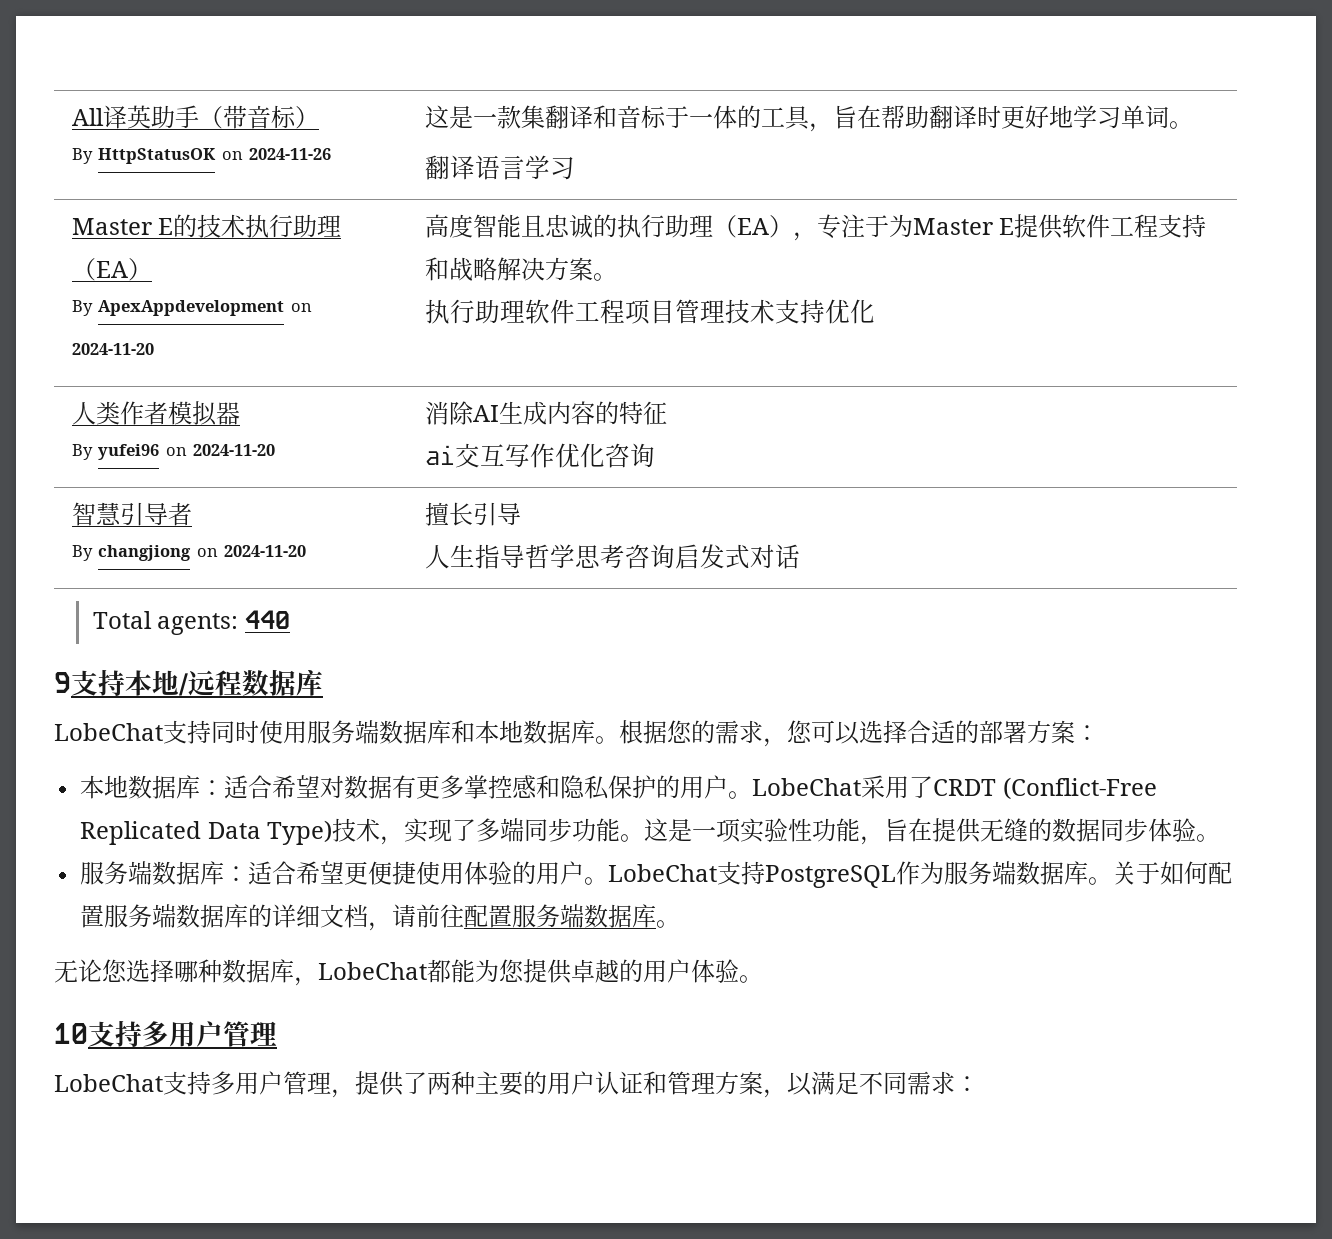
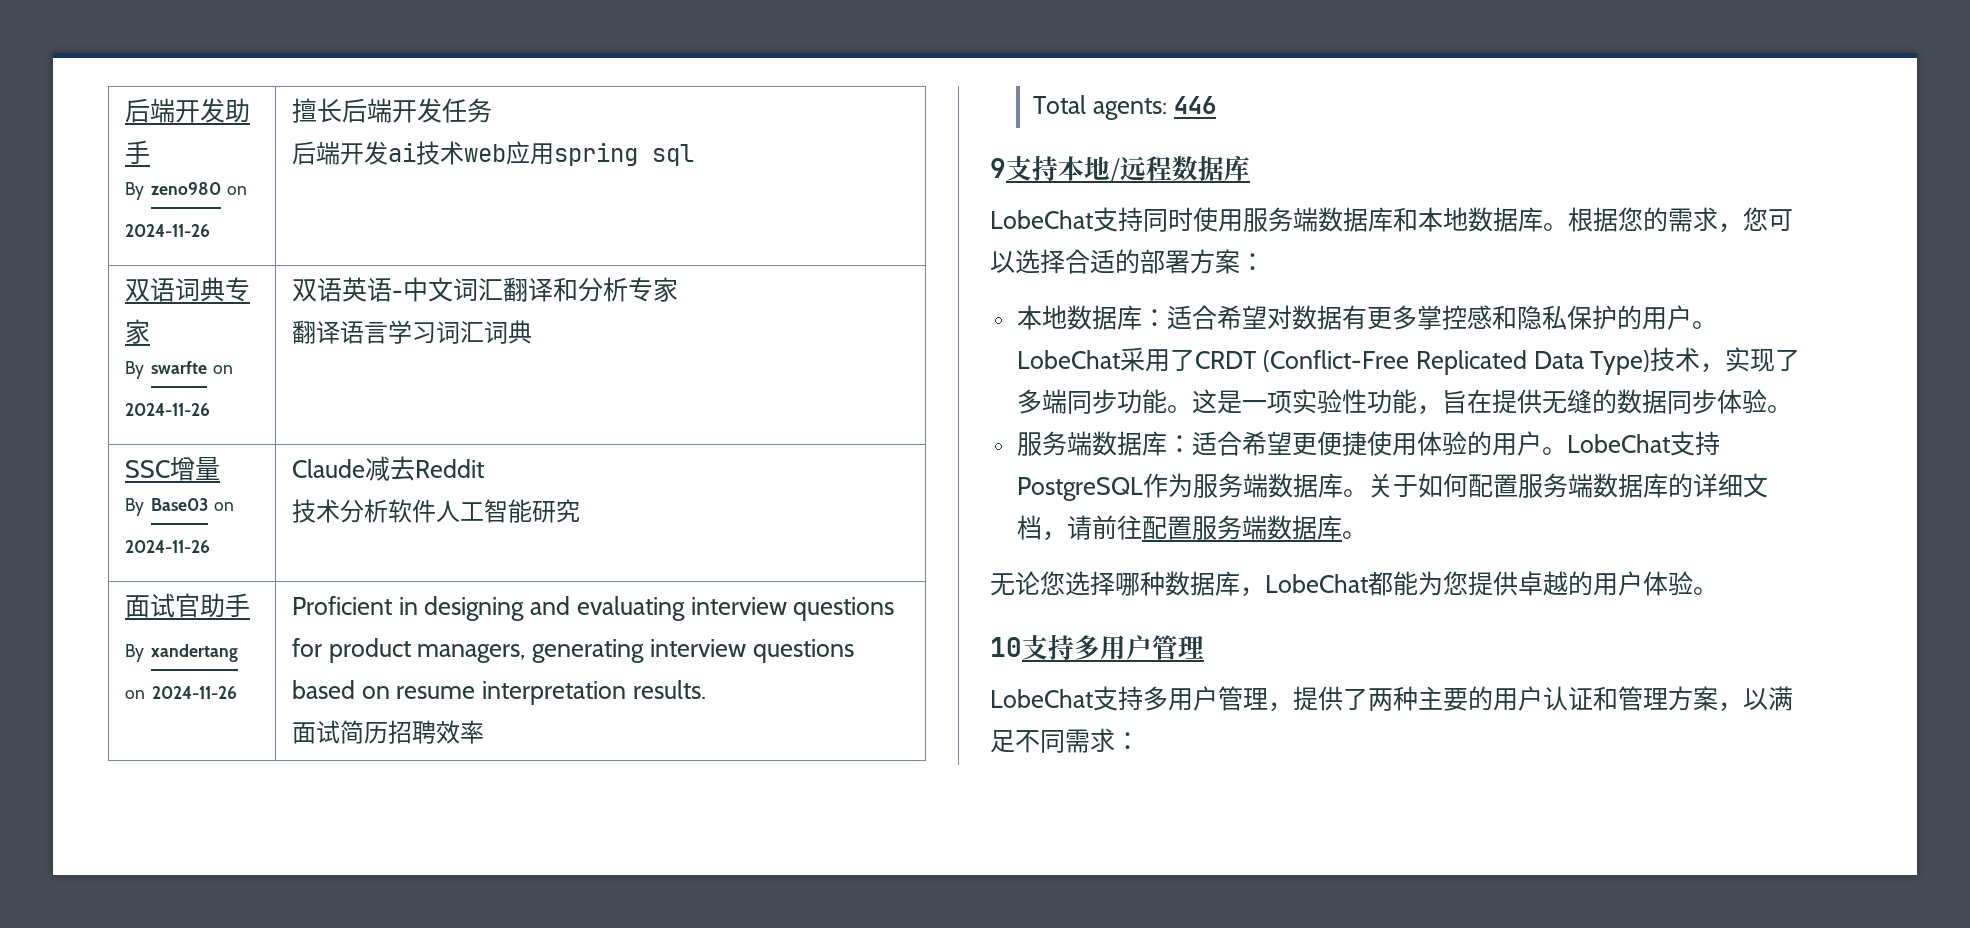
[71,105,319,129] [71,148,332,164] [424,105,1193,132] [424,155,575,180] [71,214,342,238] [71,258,152,281] [71,300,312,316] [71,343,154,355] [424,214,1207,241] [424,257,617,281] [424,299,875,325] [71,401,240,426] [71,444,276,460] [424,401,667,425] [424,443,655,468] [71,502,192,526] [71,545,307,561] [424,502,521,526] [424,544,800,569] All译英助手（带音标） // By HttpStatusOK on 2024-11-26 | 这是一款集翻译和音标于一体的工具，旨在帮助翻译时更好地学习单词。 // 翻译语言学习 // Master E的技术执行助理（EA） // By ApexAppdevelopment on 2024-11-20 | 高度智能且忠诚的执行助理（EA），专注于为Master E提供软件工程支持和战略解决方案。 // 执行助理软件工程项目管理技术支持优化 // 人类作者模拟器 // By yufei96 on 2024-11-20 | 消除AI生成内容的特征 // ai交互写作优化咨询 // 智慧引导者 // By changjiong on 2024-11-20 | 擅长引导 // 人生指导哲学思考咨询启发式对话 -> [124,98,250,123] [124,140,150,165] [124,182,248,200] [124,224,210,237] [291,98,492,123] [291,141,694,166] [124,277,250,302] [124,319,150,344] [124,361,234,379] [124,403,210,416] [291,277,678,302] [291,320,532,344] [124,456,220,481] [124,498,235,516] [124,540,210,553] [291,456,485,481] [291,499,580,523] [124,593,250,618] [124,644,238,662] [124,686,237,699] [291,596,895,621] [291,638,854,663] [291,680,706,705] [291,720,484,744] 后端开发助手 // By zeno980 on 2024-11-26 | 擅长后端开发任务 // 后端开发ai技术web应用spring sql // 双语词典专家 // By swarfte on 2024-11-26 | 双语英语-中文词汇翻译和分析专家 // 翻译语言学习词汇词典 // SSC增量 // By Base03 on 2024-11-26 | Claude减去Reddit // 技术分析软件人工智能研究 // 面试官助手 // By xandertang on 2024-11-26 | Proficient in designing and evaluating interview questions for product managers, generating interview questions based on resume interpretation results. // 面试简历招聘效率
[244,610,290,629] 440 -> [1173,96,1216,114] 446

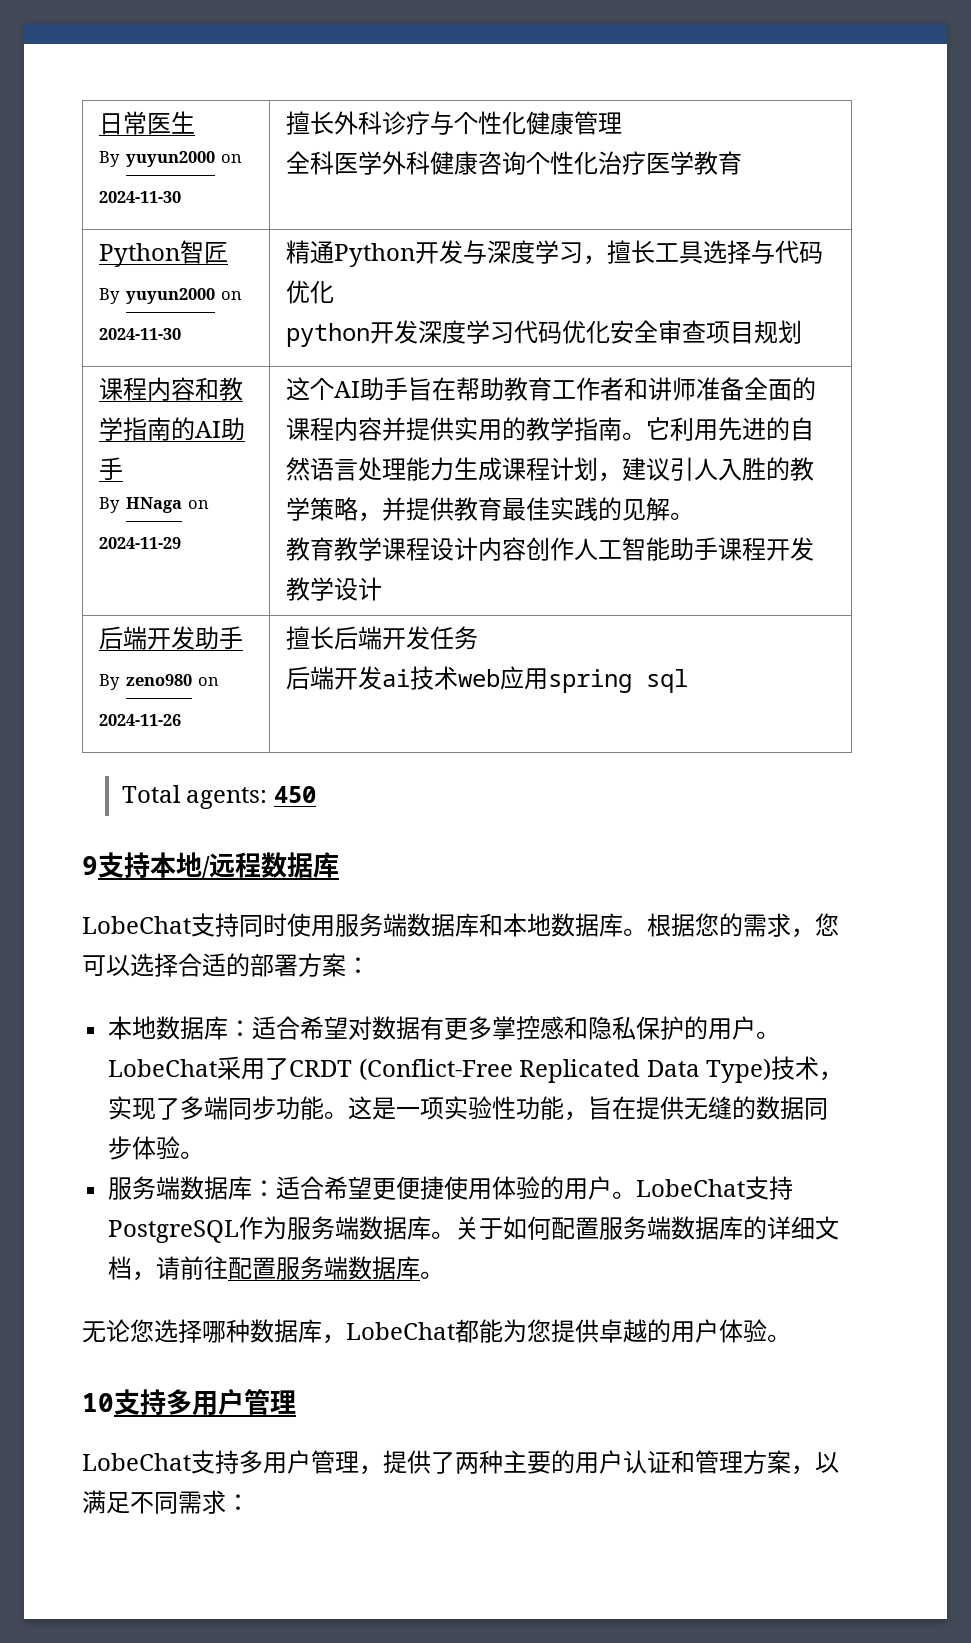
(124, 110) none -> [99,111,196,135] [99,151,243,167] [99,191,182,203] [286,111,623,135] [286,151,743,175] [99,240,229,267] [99,288,243,304] [99,328,182,340] [286,240,824,267] [286,280,335,304] [286,320,803,347] [99,377,244,401] [99,417,246,441] [99,457,124,481] [99,497,210,513] [99,537,182,549] [286,377,817,401] [286,417,815,441] [286,457,815,482] [286,497,695,522] [286,537,815,561] [286,577,383,601] 日常医生 // By yuyun2000 on 2024-11-30 | 擅长外科诊疗与个性化健康管理 // 全科医学外科健康咨询个性化治疗医学教育 // Python智匠 // By yuyun2000 on 2024-11-30 | 精通Python开发与深度学习，擅长工具选择与代码优化 // python开发深度学习代码优化安全审查项目规划 // 课程内容和教学指南的AI助手 // By HNaga on 2024-11-29 | 这个AI助手旨在帮助教育工作者和讲师准备全面的课程内容并提供实用的教学指南。它利用先进的自然语言处理能力生成课程计划，建议引人入胜的教学策略，并提供教育最佳实践的见解。 // 教育教学课程设计内容创作人工智能助手课程开发教学设计 //
[124,277,250,302] [124,319,150,344] [124,361,234,379] [124,403,210,416] [291,277,678,302] [291,320,532,344] [124,456,220,481] [124,498,235,516] [124,540,210,553] [291,456,485,481] [291,499,580,523] [124,593,250,618] [124,644,238,662] [124,686,237,699] [291,596,895,621] [291,638,854,663] [291,680,706,705] [291,720,484,744] // 双语词典专家 // By swarfte on 2024-11-26 | 双语英语-中文词汇翻译和分析专家 // 翻译语言学习词汇词典 // SSC增量 // By Base03 on 2024-11-26 | Claude减去Reddit // 技术分析软件人工智能研究 // 面试官助手 // By xandertang on 2024-11-26 | Proficient in designing and evaluating interview questions for product managers, generating interview questions based on resume interpretation results. // 面试简历招聘效率 -> (689, 681) none
[1173,96,1216,114] 446 -> [273,786,316,803] 450

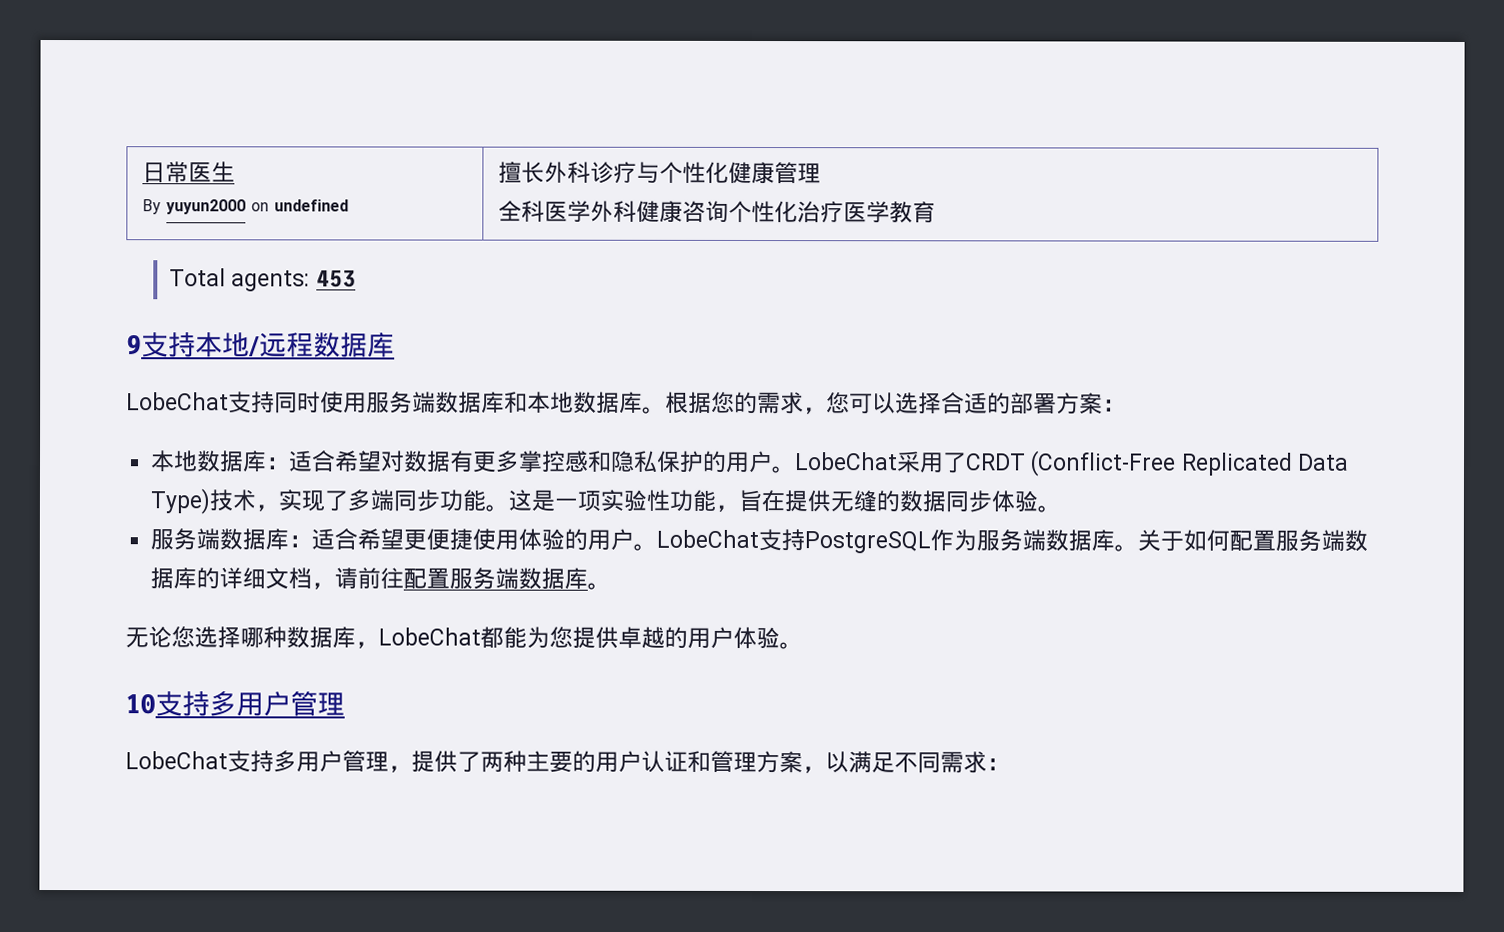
[99,191,182,203] 2024-11-30 -> [274,199,350,212] undefined
[99,240,229,267] [99,288,243,304] [99,328,182,340] [286,240,824,267] [286,280,335,304] [286,320,803,347] [99,377,244,401] [99,417,246,441] [99,457,124,481] [99,497,210,513] [99,537,182,549] [286,377,817,401] [286,417,815,441] [286,457,815,482] [286,497,695,522] [286,537,815,561] [286,577,383,601] [99,626,244,650] [99,674,220,690] [99,714,182,726] [286,626,479,650] [286,666,689,693] // Python智匠 // By yuyun2000 on 2024-11-30 | 精通Python开发与深度学习，擅长工具选择与代码优化 // python开发深度学习代码优化安全审查项目规划 // 课程内容和教学指南的AI助手 // By HNaga on 2024-11-29 | 这个AI助手旨在帮助教育工作者和讲师准备全面的课程内容并提供实用的教学指南。它利用先进的自然语言处理能力生成课程计划，建议引人入胜的教学策略，并提供教育最佳实践的见解。 // 教育教学课程设计内容创作人工智能助手课程开发教学设计 // 后端开发助手 // By zeno980 on 2024-11-26 | 擅长后端开发任务 // 后端开发ai技术web应用spring sql -> (936, 212) none
[273,786,316,803] 450 -> [315,269,356,288] 453

